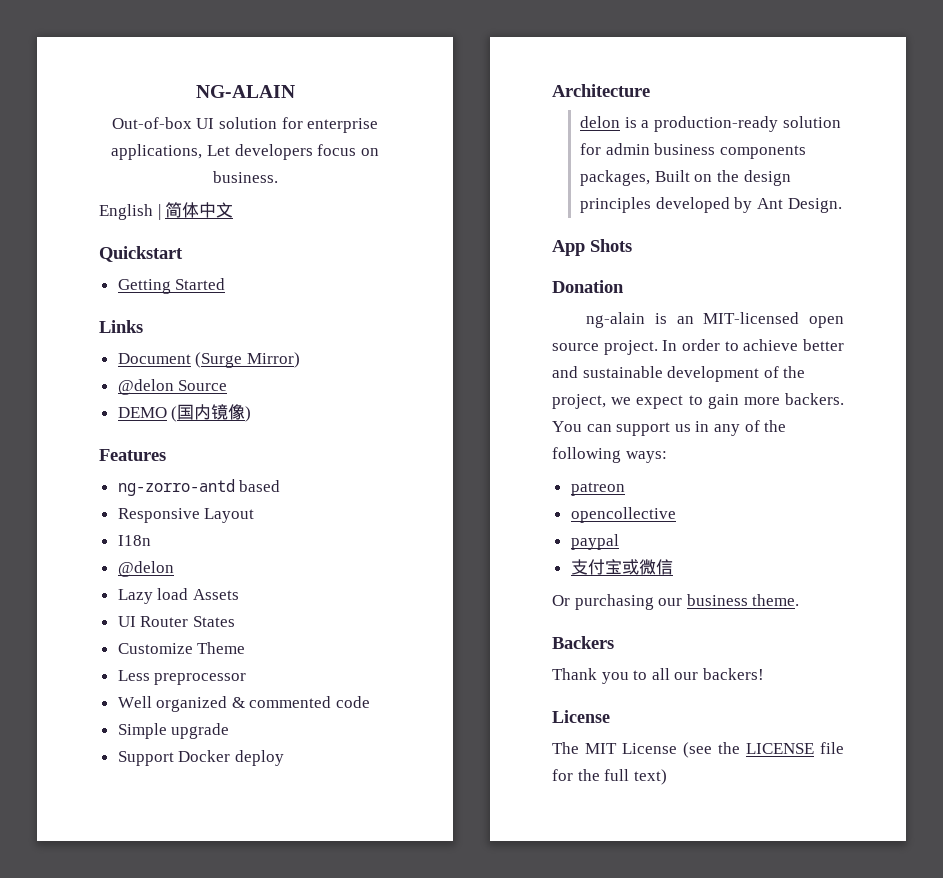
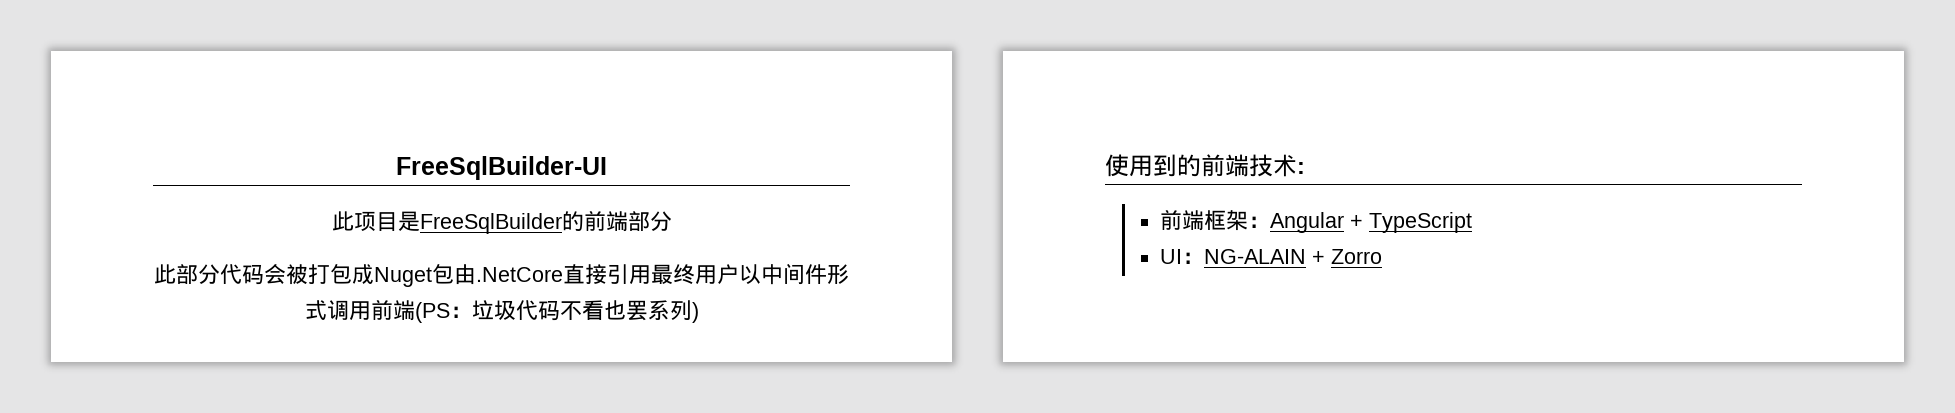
[195,85,295,98] [111,117,379,133] [111,144,379,160] [212,171,278,183] [99,202,234,220] [99,246,183,262] [117,278,226,294] [99,320,143,333] [117,352,300,368] [117,379,228,395] [117,404,252,422] [99,449,166,461] [117,479,281,496] [117,508,255,523] [117,535,151,546] [117,561,174,577] [117,588,239,604] [117,616,235,627] [117,642,246,654] [117,670,247,685] [117,696,371,712] [117,723,230,739] [117,750,284,766] [552,84,650,97] [580,116,841,132] [580,143,807,159] [580,170,791,186] [580,197,842,213] [552,239,632,256] [552,280,624,293] [586,312,844,328] [552,339,844,355] [552,366,806,382] [552,393,844,409] [552,420,787,436] [552,447,667,463] [570,482,625,496] [570,507,676,523] [570,534,619,550] [570,559,673,575] [552,594,800,610] [552,636,614,649] [552,668,764,684] [552,710,610,723] [552,742,844,758] [552,769,667,785] NG-ALAIN // Out-of-box UI solution for enterprise applications, Let developers focus on business. // English | 简体中文 // Quickstart // Getting Started // Links // Document (Surge Mirror) // @delon Source // DEMO (国内镜像) // Features // ng-zorro-antd based // Responsive Layout // I18n // @delon // Lazy load Assets // UI Router States // Customize Theme // Less preprocessor // Well organized & commented code // Simple upgrade // Support Docker deploy // Architecture // delon is a production-ready solution for admin business components packages, Built on the design principles developed by Ant Design. // App Shots // Donation // ng-alain is an MIT-licensed open source project. In order to achieve better and sustainable development of the project, we expect to gain more backers. You can support us in any of the following ways: // patreon // opencollective // paypal // 支付宝或微信 // Or purchasing our business theme. // Backers // Thank you to all our backers! // License // The MIT License (see the LICENSE file for the full text) -> [396,156,607,180] [331,210,672,234] [154,263,849,287] [304,299,699,323] [1105,154,1305,177] [1160,209,1473,233] [1160,249,1383,264] FreeSqlBuilder-UI // 此项目是FreeSqlBuilder的前端部分 // 此部分代码会被打包成Nuget包由.NetCore直接引用最终用户以中间件形式调用前端(PS：垃圾代码不看也罢系列) // 使用到的前端技术: // 前端框架：Angular + TypeScript // UI：NG-ALAIN + Zorro

